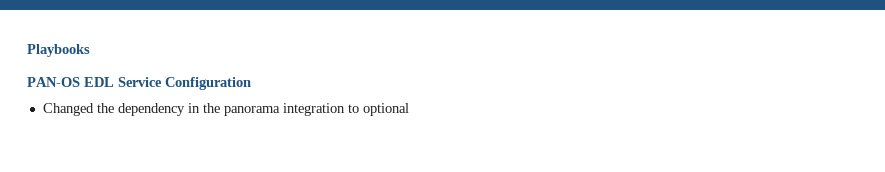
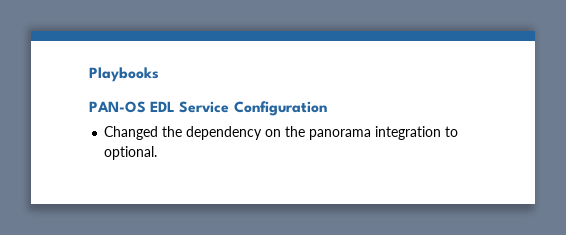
[187,103,200,113] in -> [265,129,282,137] on
[362,103,409,116] optional -> [104,146,158,160] optional.

